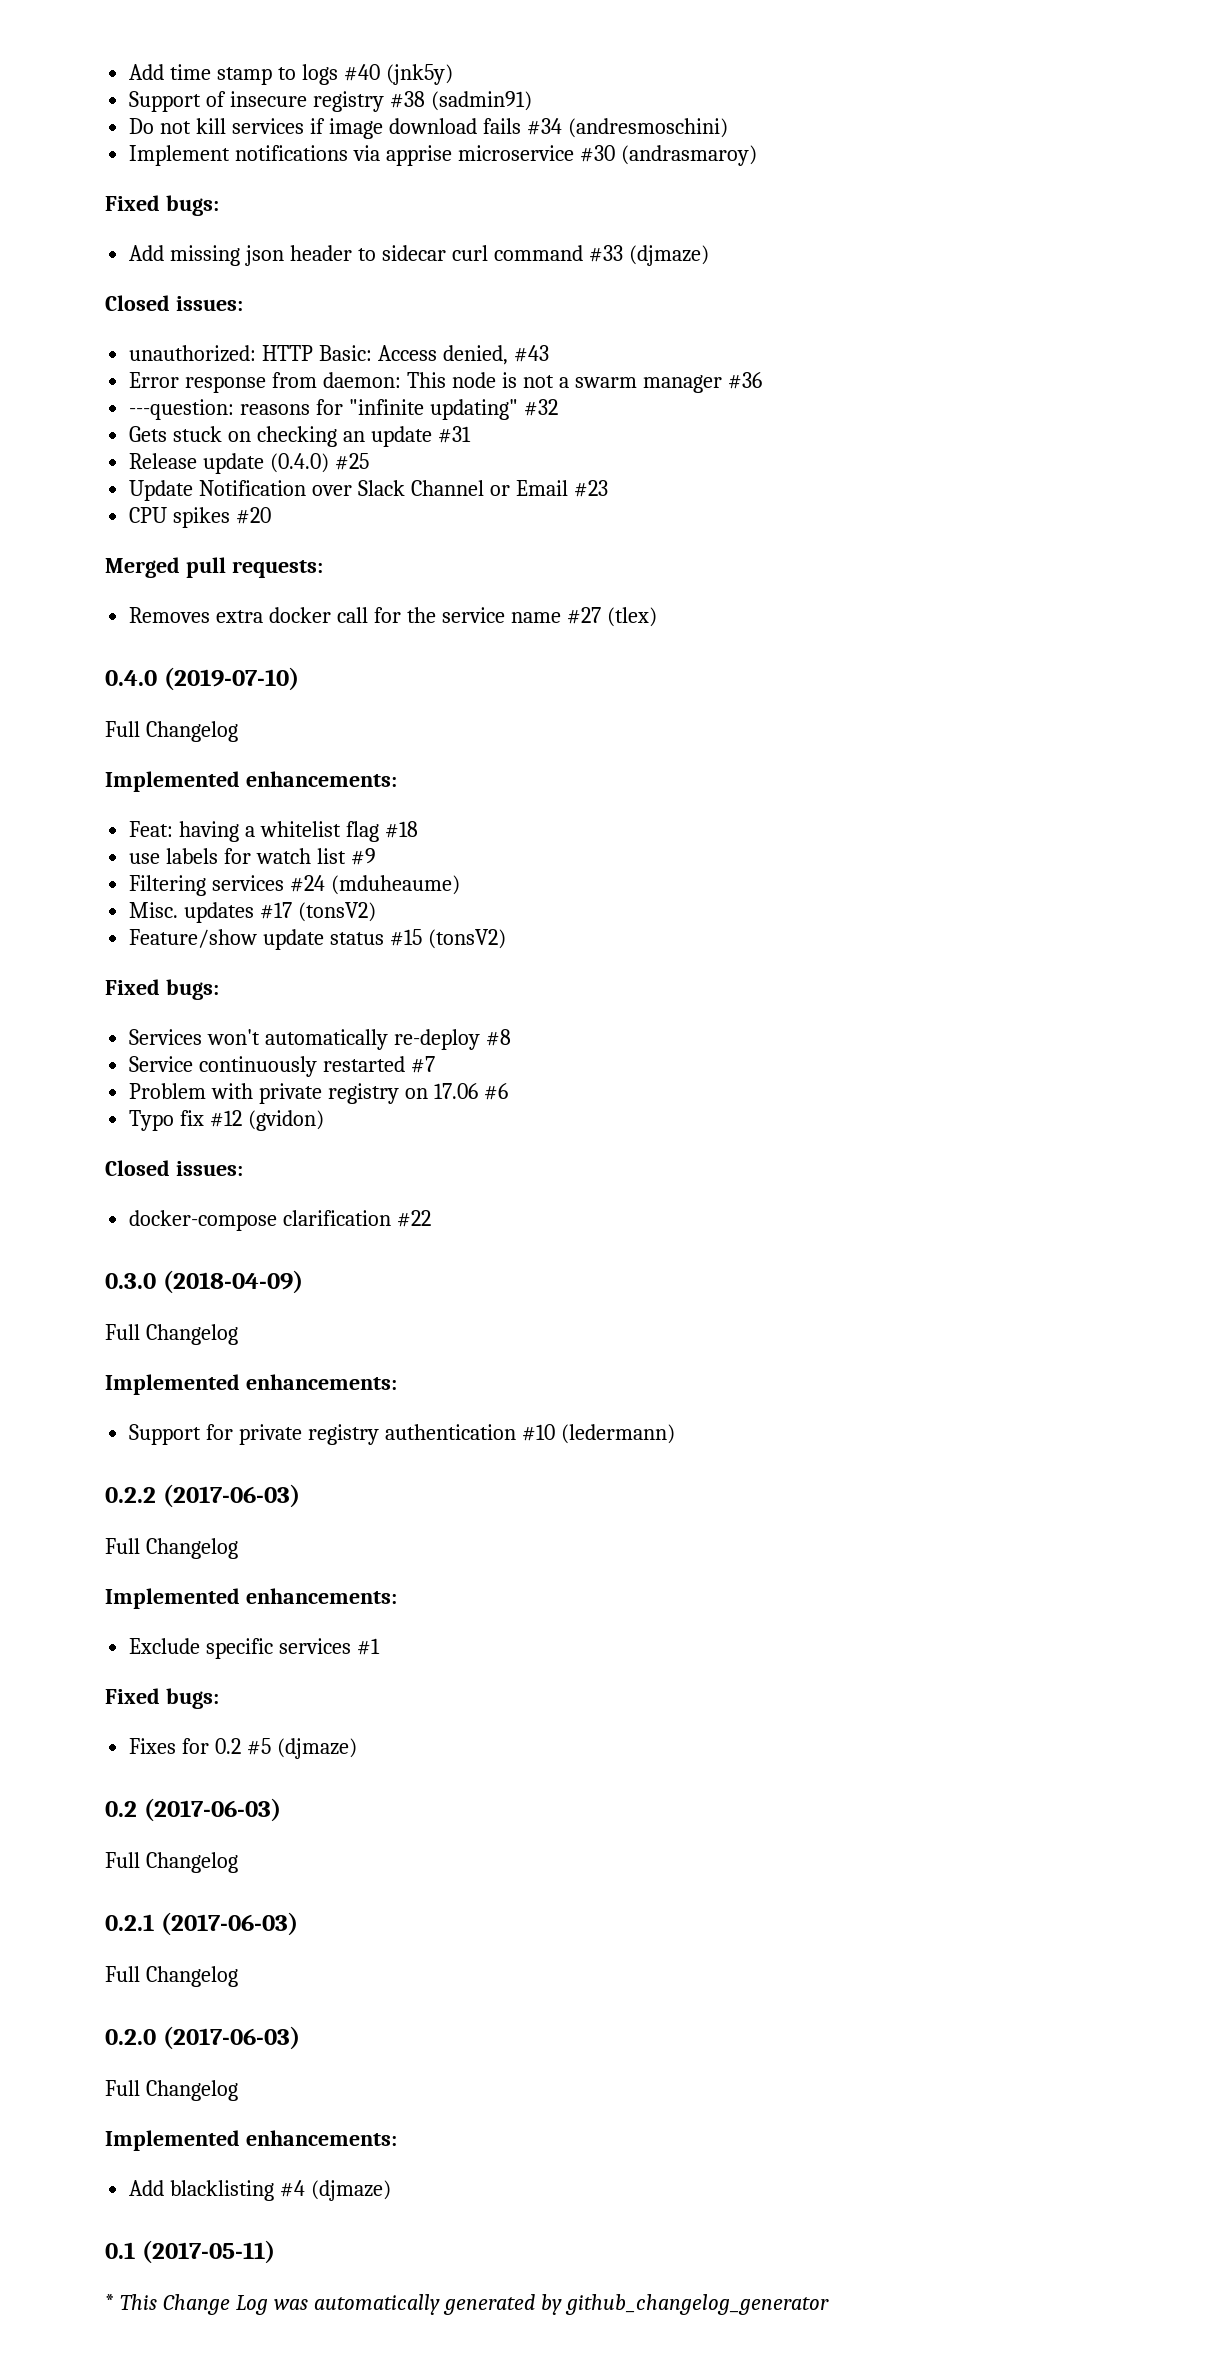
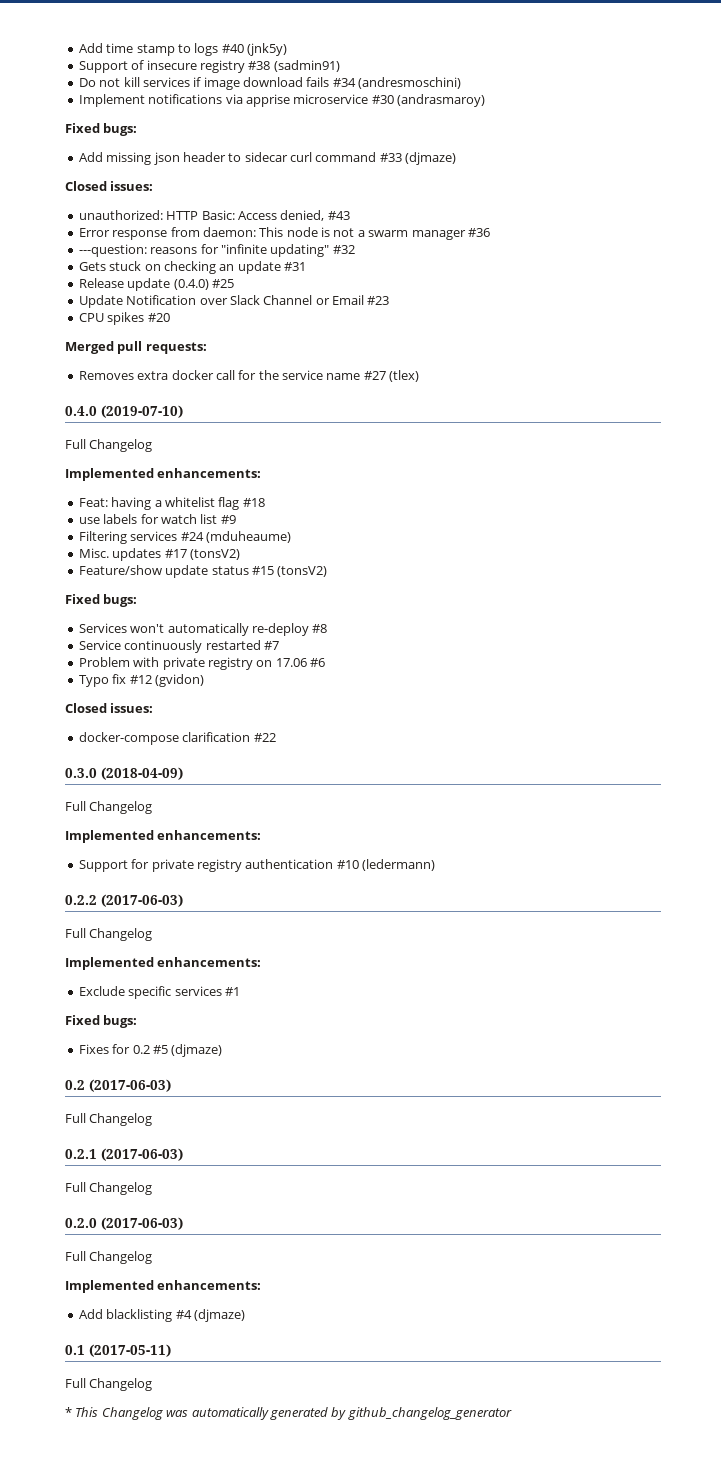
(275, 2252) none -> [65,1378,153,1391] // Full Changelog
[162,2294,268,2315] Change Log -> [101,1407,163,1420] Changelog

